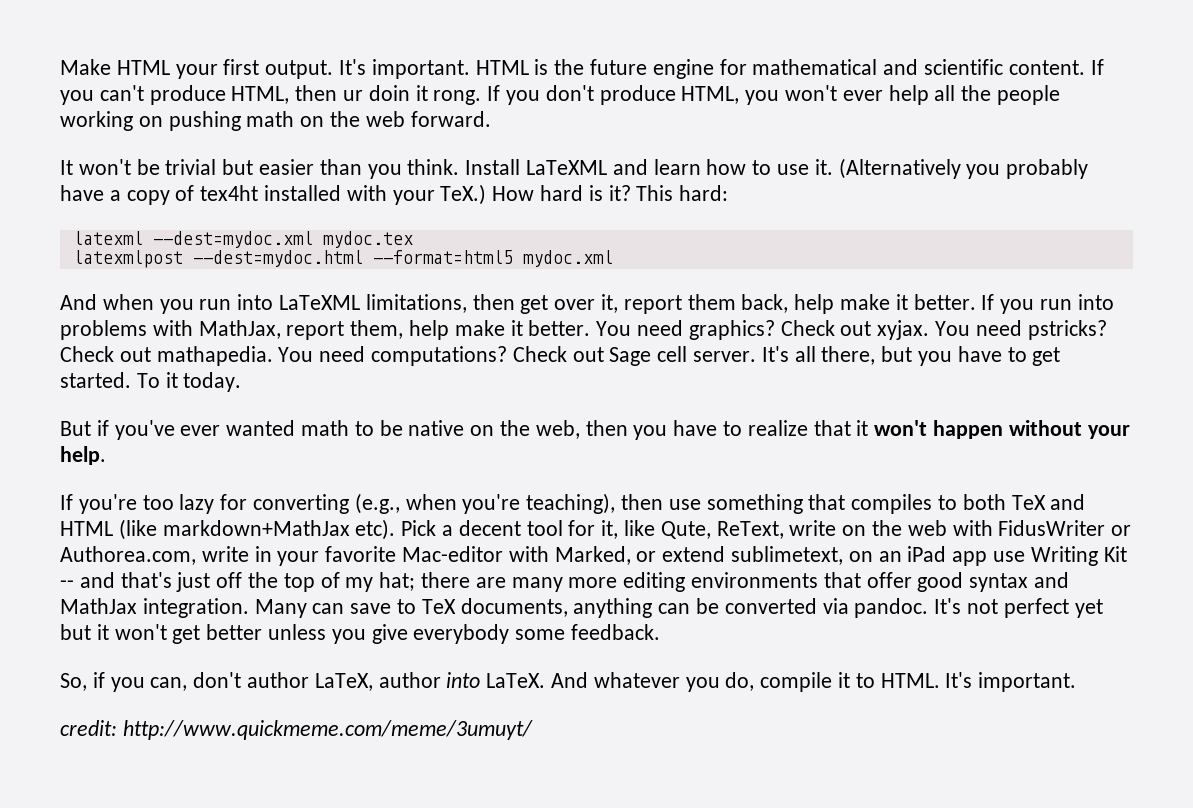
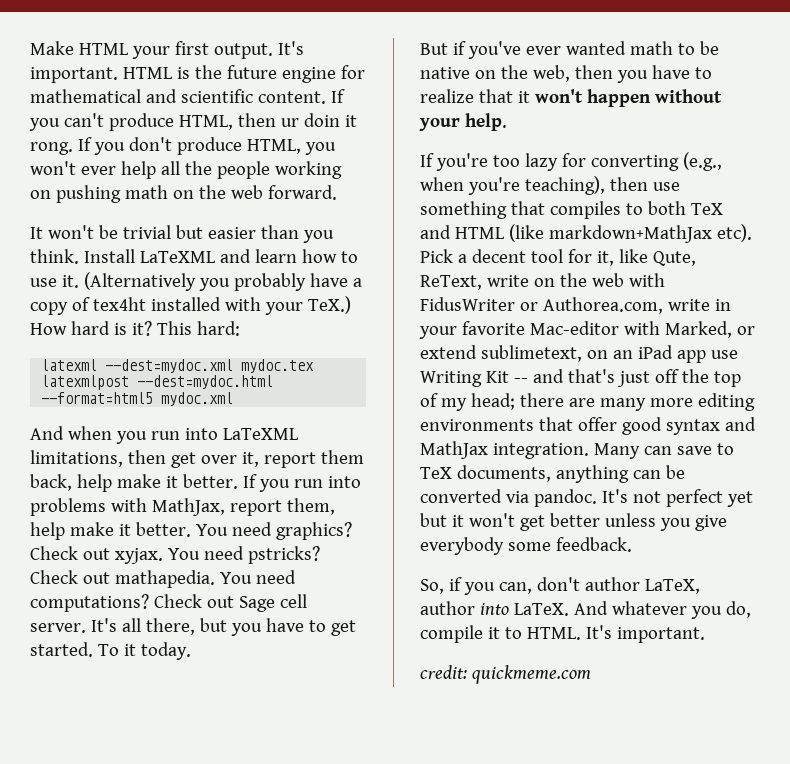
[379,572,416,591] hat; -> [470,393,515,410] head;
[122,720,533,740] http://www.quickmeme.com/meme/3umuyt/ -> [471,665,591,684] quickmeme.com

